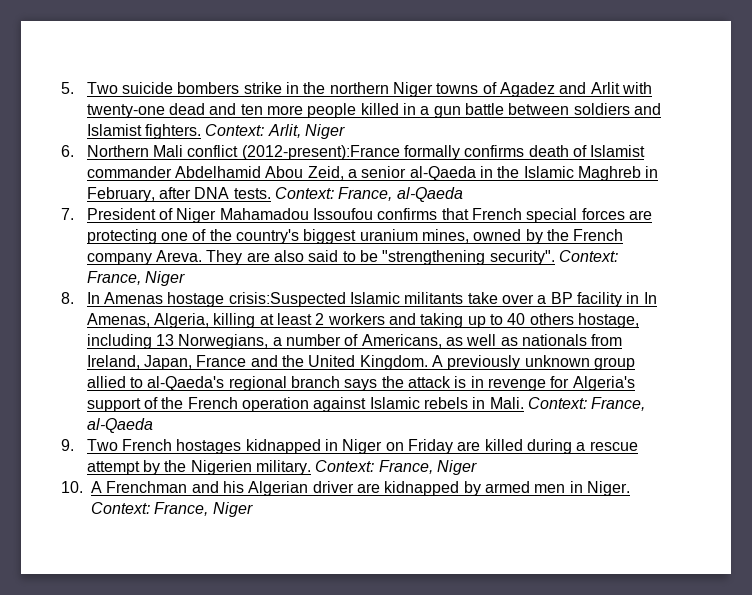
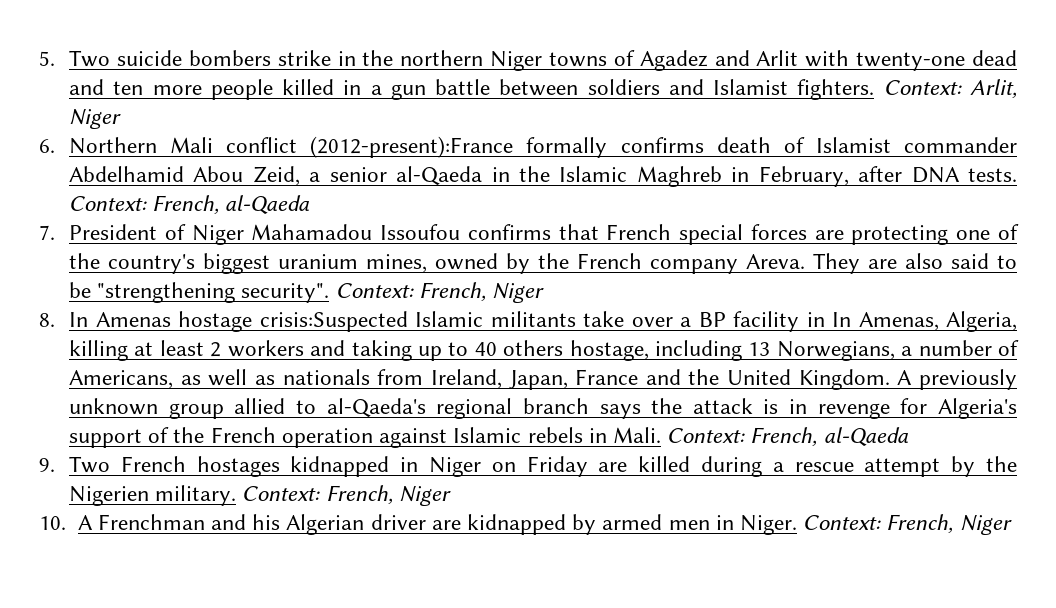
[338,187,393,201] France, -> [152,195,220,214] French,
[86,271,141,285] France, -> [418,282,486,301] French,
[591,397,646,411] France, -> [750,427,818,446] French,
[378,460,433,474] France, -> [325,485,393,504] French,
[154,502,209,516] France, -> [886,514,954,533] French,

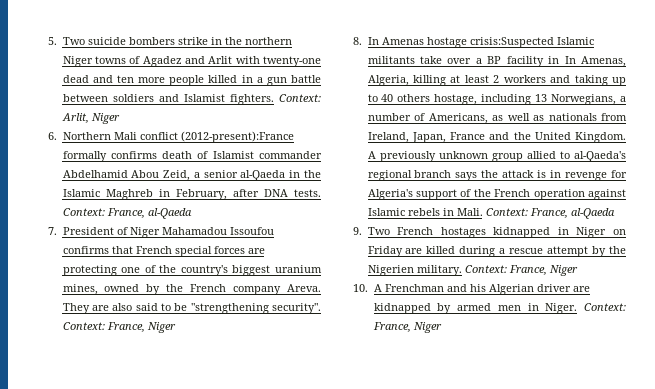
[152,195,220,214] French, -> [106,208,145,219] France,
[418,282,486,301] French, -> [106,322,145,333] France,
[750,427,818,446] French, -> [529,208,568,219] France,
[325,485,393,504] French, -> [508,265,547,276] France,
[886,514,954,533] French, -> [372,322,411,333] France,

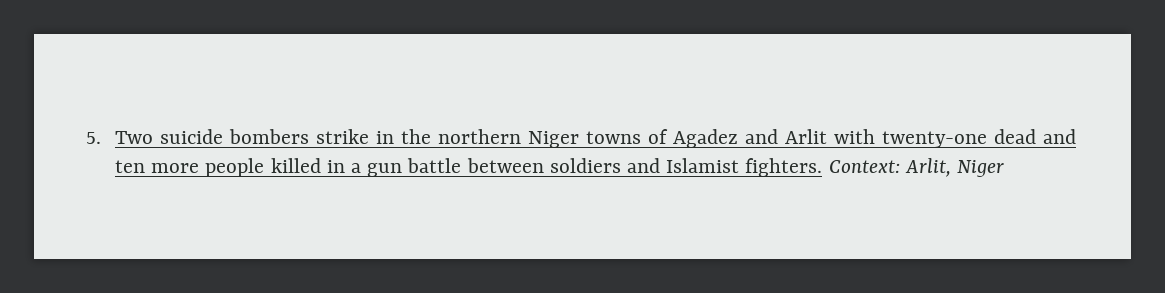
[48,131,294,143] [62,151,322,162] [62,170,321,181] [62,189,321,200] [62,208,192,219] [48,227,274,238] [62,246,265,257] [62,265,322,276] [62,284,321,295] [62,303,321,314] [62,322,176,333] [353,37,594,48] [367,56,626,67] [367,75,626,86] [367,94,626,105] [367,113,627,124] [367,132,626,143] [367,151,626,162] [367,170,627,181] [367,189,626,200] [367,208,615,219] [353,227,626,238] [367,246,626,257] [367,265,578,276] [353,284,590,295] [373,303,626,314] [372,322,442,333] // 6. Northern Mali conflict (2012-present):France formally confirms death of Islamist commander Abdelhamid Abou Zeid, a senior al-Qaeda in the Islamic Maghreb in February, after DNA tests. Context: France, al-Qaeda // 7. President of Niger Mahamadou Issoufou confirms that French special forces are protecting one of the country's biggest uranium mines, owned by the French company Areva. They are also said to be "strengthening security". Context: France, Niger // 8. In Amenas hostage crisis:Suspected Islamic militants take over a BP facility in In Amenas, Algeria, killing at least 2 workers and taking up to 40 others hostage, including 13 Norwegians, a number of Americans, as well as nationals from Ireland, Japan, France and the United Kingdom. A previously unknown group allied to al-Qaeda's regional branch says the attack is in revenge for Algeria's support of the French operation against Islamic rebels in Mali. Context: France, al-Qaeda // 9. Two French hostages kidnapped in Niger on Friday are killed during a rescue attempt by the Nigerien military. Context: France, Niger // 10. A Frenchman and his Algerian driver are kidnapped by armed men in Niger. Context: France, Niger -> (1005, 168) none

